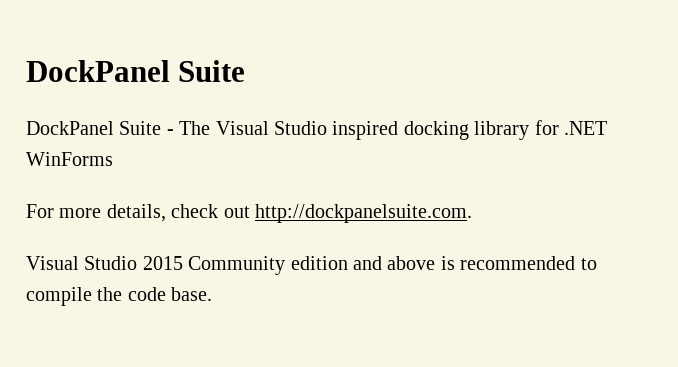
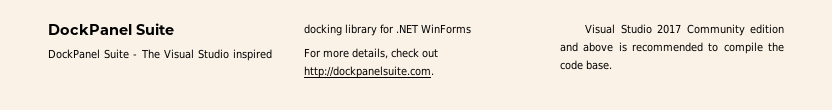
[142,256,183,270] 2015 -> [657,24,682,34] 2017

